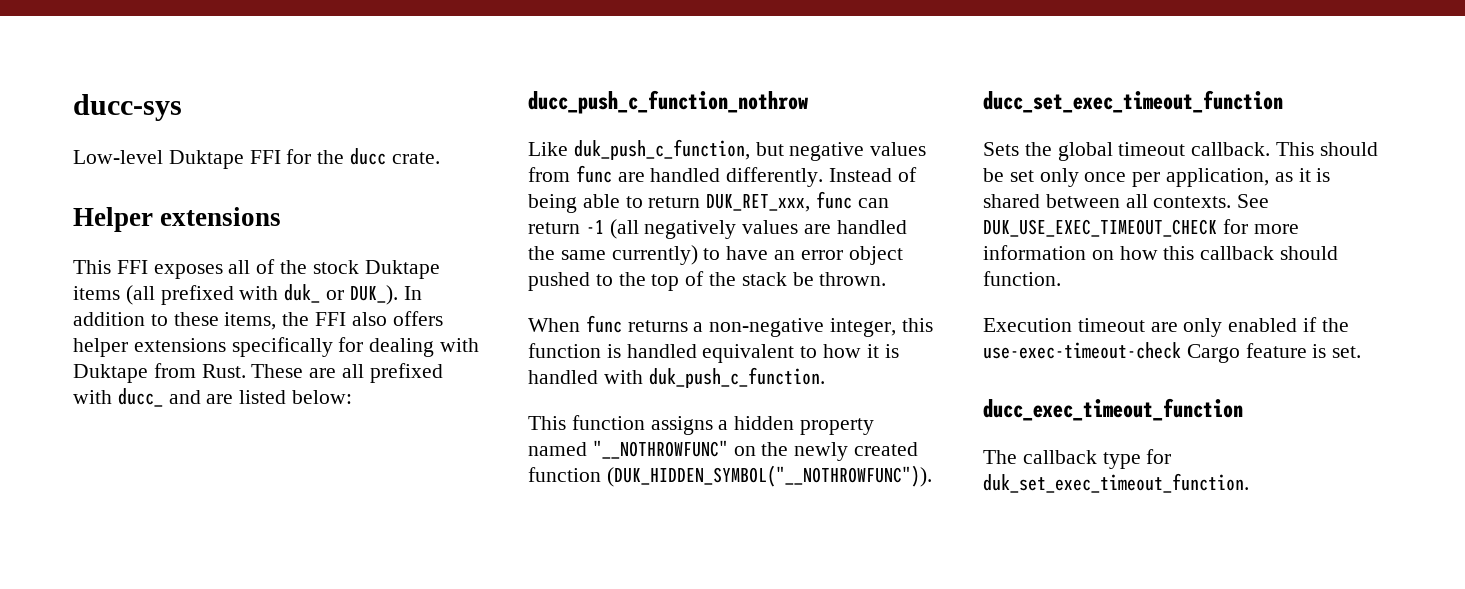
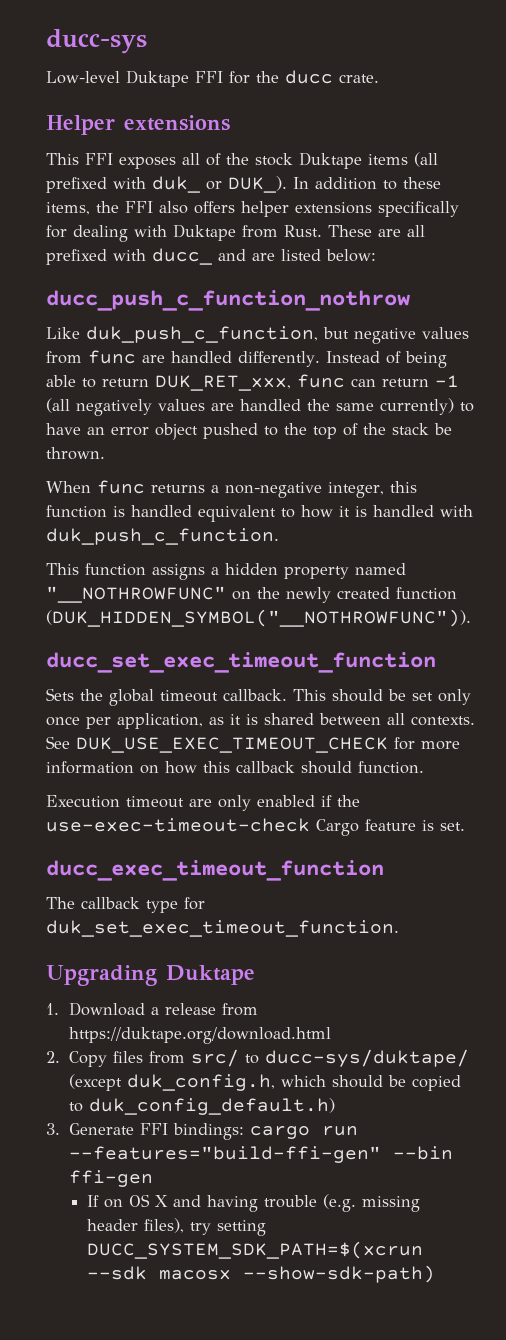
(1249, 483) none -> [46,965,255,986] [46,1002,258,1016] [68,1027,331,1044] [46,1049,469,1067] [68,1074,461,1091] [68,1098,335,1115] [46,1123,358,1140] [68,1146,453,1163] [68,1170,153,1187] [87,1194,421,1212] [87,1218,267,1236] [87,1241,424,1259] [87,1265,436,1283] // Upgrading Duktape // 1. Download a release from https://duktape.org/download.html // 2. Copy files from src/ to ducc-sys/duktape/ (except duk_config.h, which should be copied to duk_config_default.h) // 3. Generate FFI bindings: cargo run --features="build-ffi-gen" --bin ffi-gen // If on OS X and having trouble (e.g. missing header files), try setting DUCC_SYSTEM_SDK_PATH=$(xcrun --sdk macosx --show-sdk-path)

